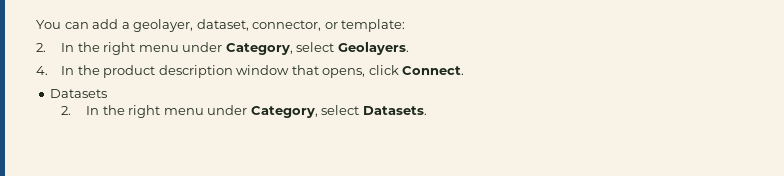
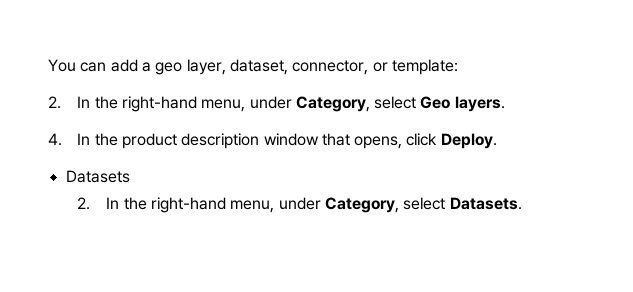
[133,19,194,32] geolayer, -> [155,59,226,75] geo layer,
[103,42,409,55] right menu under Category, select Geolayers. -> [121,96,505,112] right-hand menu, under Category, select Geo layers.
[402,66,465,75] Connect. -> [440,133,497,149] Deploy.
[128,105,204,118] right menu -> [151,197,275,213] right-hand menu,

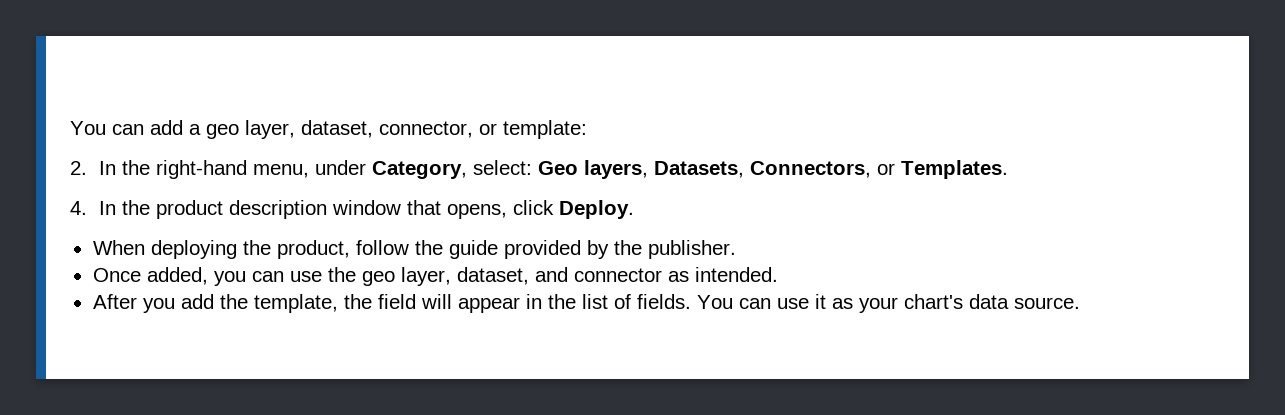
[374,96,505,112] select Geo layers. -> [473,160,1009,179] select: Geo layers, Datasets, Connectors, or Templates.
[65,170,130,183] [77,197,522,213] Datasets // 2. In the right-hand menu, under Category, select Datasets. -> [92,240,736,259] [92,267,778,286] [92,294,1080,313] When deploying the product, follow the guide provided by the publisher. // Once added, you can use the geo layer, dataset, and connector as intended. // After you add the template, the field will appear in the list of fields. You can use it as your chart's data source.

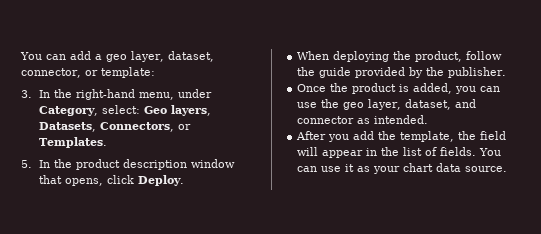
[70,161,87,175] 2. -> [21,90,32,98] 3.
[70,201,87,215] 4. -> [21,160,32,168] 5.
(141, 275) none -> [330,83,410,94] the product is
[903,294,963,309] chart's -> [403,163,434,172] chart

